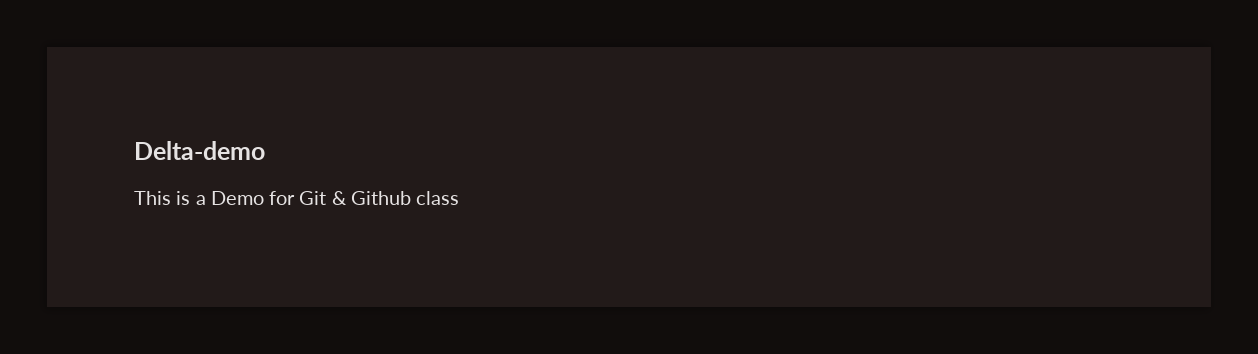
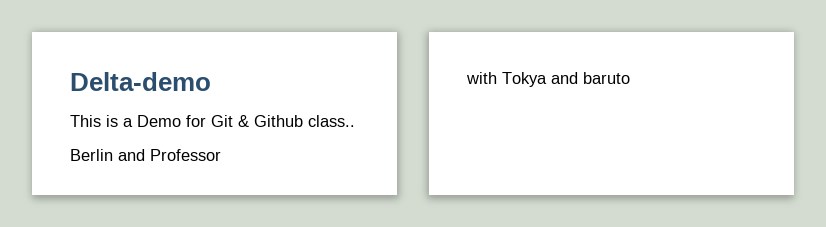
[416,191,460,205] class -> [308,115,355,127] [70,149,221,161] [466,72,630,87] class.. // Berlin and Professor // with Tokya and baruto

